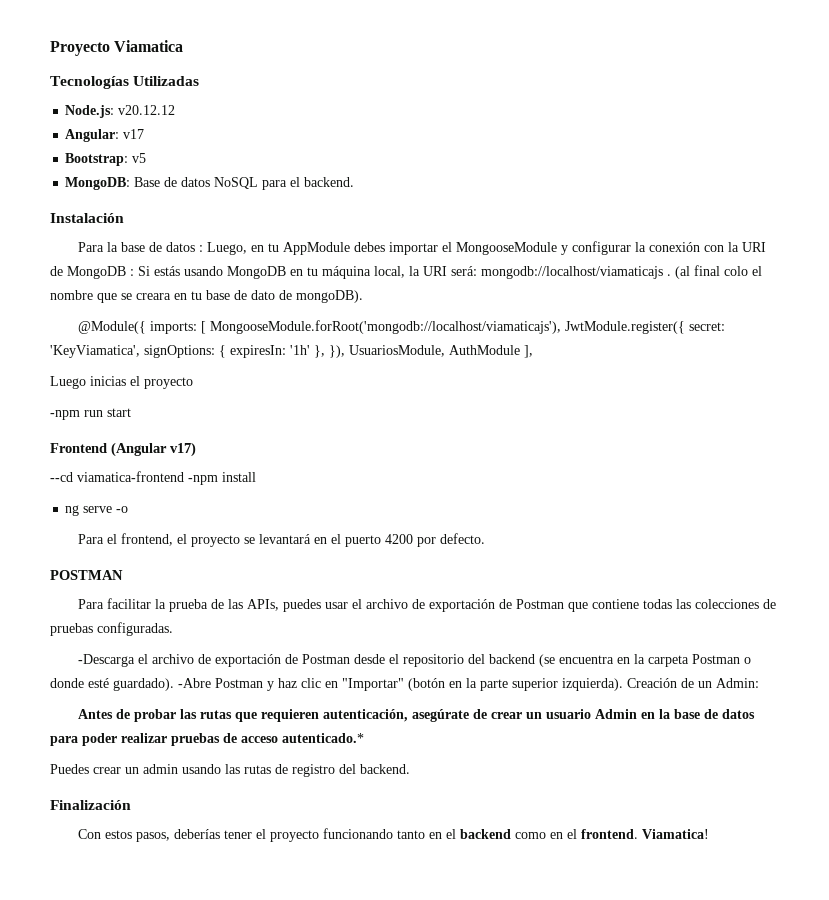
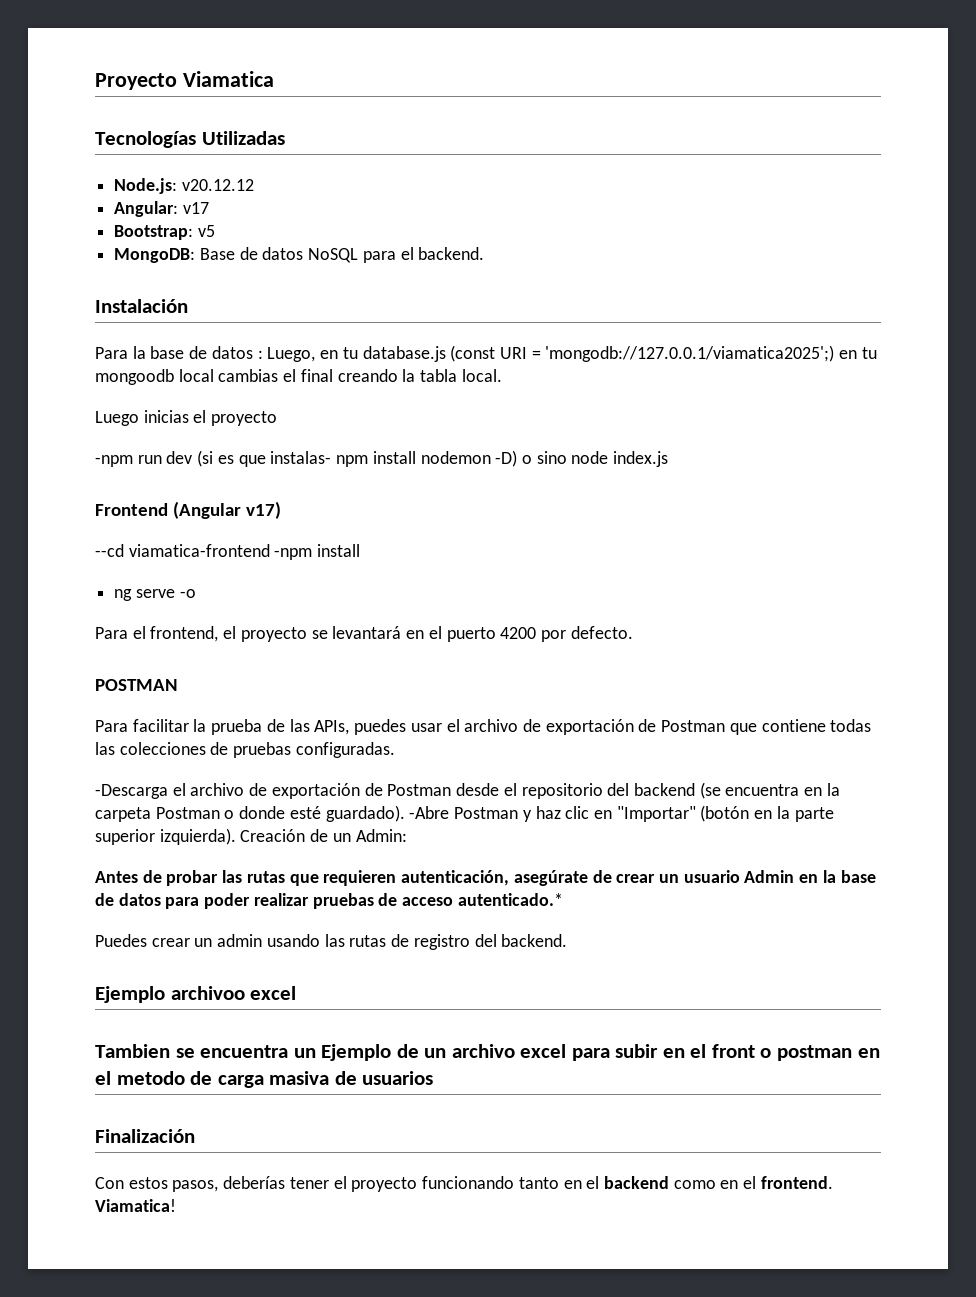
[283,241,767,255] [50,265,762,279] [50,290,363,303] [78,320,726,334] [50,345,533,358] AppModule debes importar el MongooseModule y configurar la conexión con la URI de MongoDB : Si estás usando MongoDB en tu máquina local, la URI será: mongodb://localhost/viamaticajs . (al final colo el nombre que se creara en tu base de dato de mongoDB). // @Module({ imports: [ MongooseModule.forRoot('mongodb://localhost/viamaticajs'), JwtModule.register({ secret: 'KeyViamatica', signOptions: { expiresIn: '1h' }, }), UsuariosModule, AuthModule ], -> [362,345,877,362] [95,369,502,385] database.js (const URI = 'mongodb://127.0.0.1/viamatica2025';) en tu mongoodb local cambias el final creando la tabla local.
[107,408,131,417] start -> [166,450,669,467] dev (si es que instalas- npm install nodemon -D) o sino node index.js
(410, 769) none -> [95,986,297,1003] [95,1044,880,1061] [95,1071,434,1088] // Ejemplo archivoo excel // Tambien se encuentra un Ejemplo de un archivo excel para subir en el front o postman en el metodo de carga masiva de usuarios

